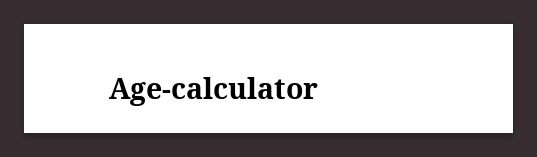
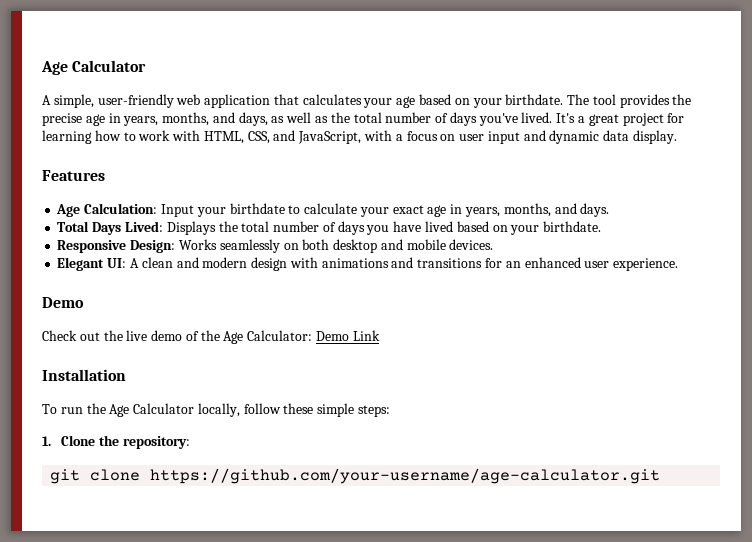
[109,77,318,106] Age-calculator -> [41,60,147,75] [42,94,692,108] [42,112,685,126] [42,130,678,144] [42,170,105,181] [56,203,610,217] [57,221,602,235] [57,239,494,253] [57,257,679,271] [42,297,84,308] [42,330,380,344] [42,369,126,381] [42,403,391,417] [42,435,190,449] [50,468,661,484] Age Calculator // A simple, user-friendly web application that calculates your age based on your birthdate. The tool provides the precise age in years, months, and days, as well as the total number of days you've lived. It's a great project for learning how to work with HTML, CSS, and JavaScript, with a focus on user input and dynamic data display. // Features // Age Calculation: Input your birthdate to calculate your exact age in years, months, and days. // Total Days Lived: Displays the total number of days you have lived based on your birthdate. // Responsive Design: Works seamlessly on both desktop and mobile devices. // Elegant UI: A clean and modern design with animations and transitions for an enhanced user experience. // Demo // Check out the live demo of the Age Calculator: Demo Link // Installation // To run the Age Calculator locally, follow these simple steps: // 1. Clone the repository: // git clone https://github.com/your-username/age-calculator.git

